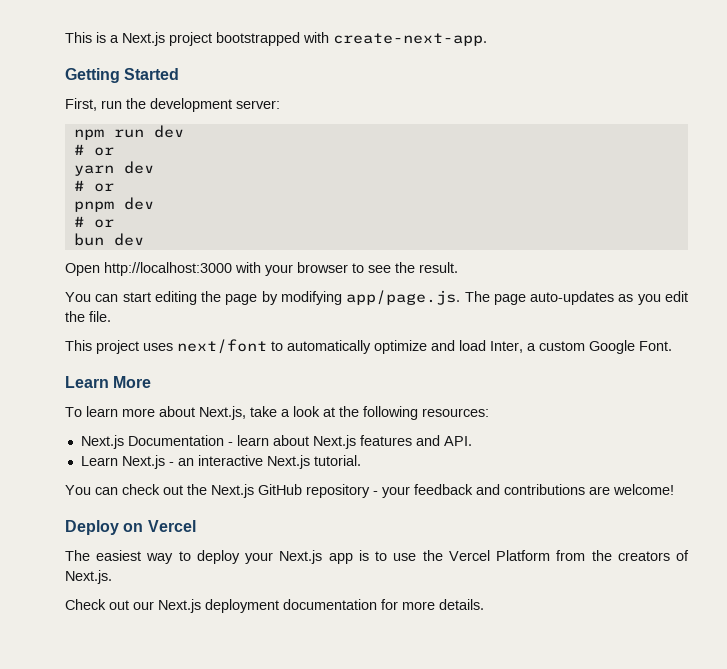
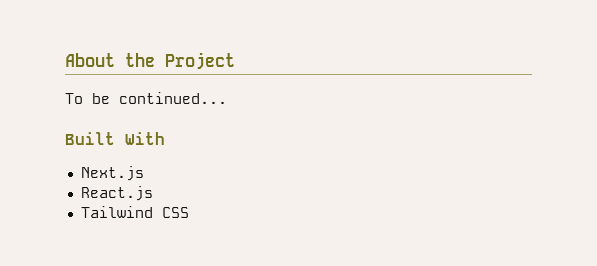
[65,32,487,46] [65,68,180,83] [65,98,280,112] [73,125,184,140] [73,144,114,156] [73,161,154,176] [73,180,114,192] [73,197,154,212] [73,216,114,228] [73,233,144,246] [65,262,458,276] [65,290,689,305] [65,311,111,322] [65,339,672,354] [65,376,152,388] [65,406,489,420] [80,435,472,449] [80,455,361,469] [65,484,674,498] [65,520,196,535] [65,550,690,564] [65,570,112,584] [65,599,484,613] This is a Next.js project bootstrapped with create-next-app. // Getting Started // First, run the development server: // npm run dev // # or // yarn dev // # or // pnpm dev // # or // bun dev // Open http://localhost:3000 with your browser to see the result. // You can start editing the page by modifying app/page.js. The page auto-updates as you edit the file. // This project uses next/font to automatically optimize and load Inter, a custom Google Font. // Learn More // To learn more about Next.js, take a look at the following resources: // Next.js Documentation - learn about Next.js features and API. // Learn Next.js - an interactive Next.js tutorial. // You can check out the Next.js GitHub repository - your feedback and contributions are welcome! // Deploy on Vercel // The easiest way to deploy your Next.js app is to use the Vercel Platform from the creators of Next.js. // Check out our Next.js deployment documentation for more details. -> [65,52,235,70] [65,92,227,104] [65,132,165,145] [80,166,144,181] [80,186,153,201] [80,206,189,218] About the Project // To be continued... // Built With // Next.js // React.js // Tailwind CSS

